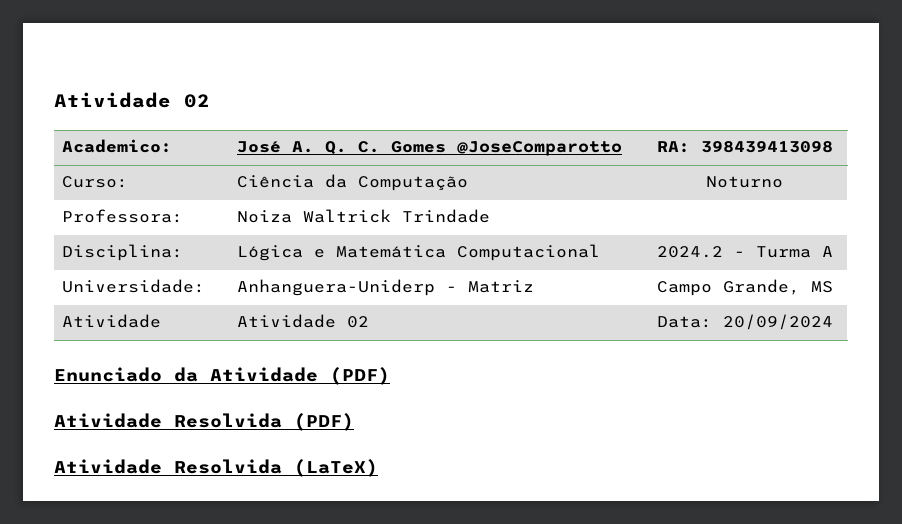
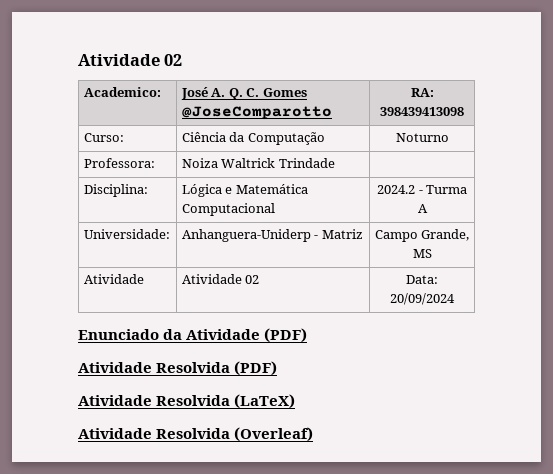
(378, 468) none -> [78,427,314,442] // Atividade Resolvida (Overleaf)

